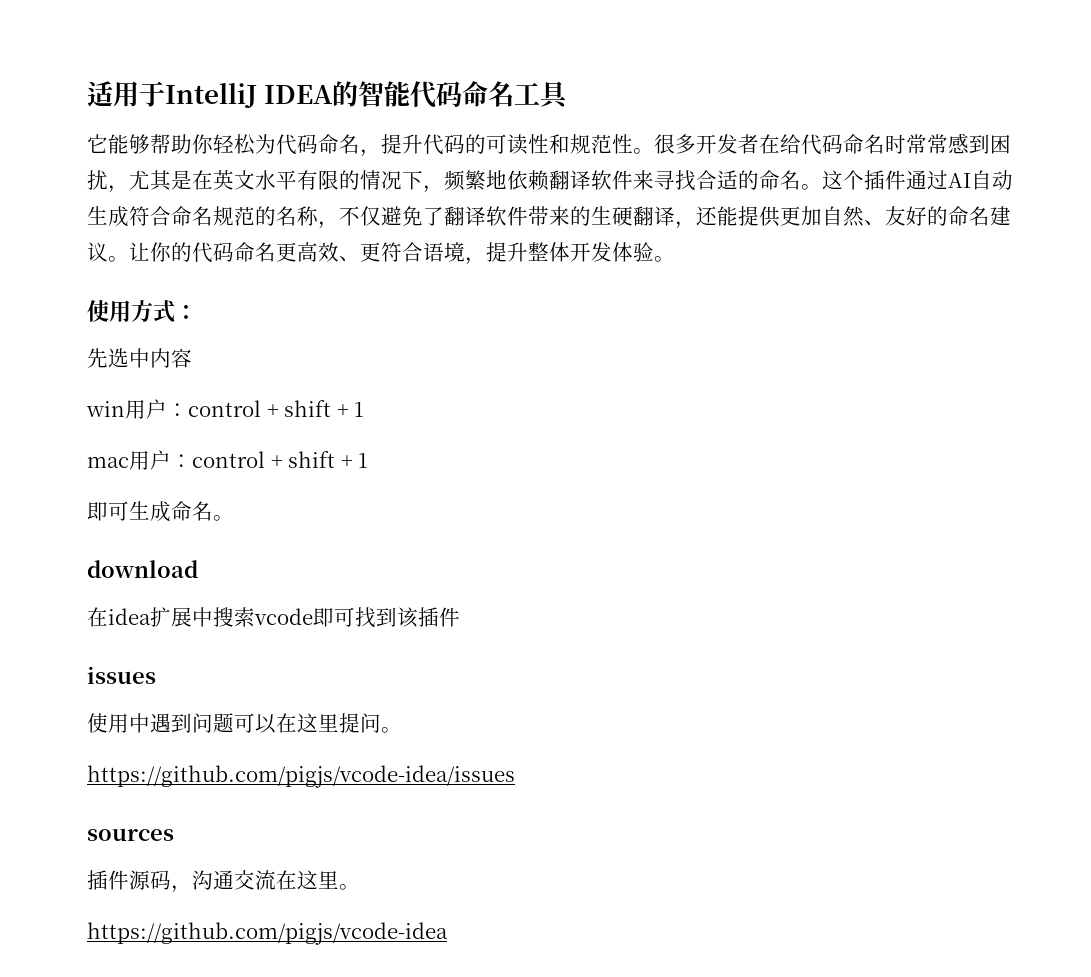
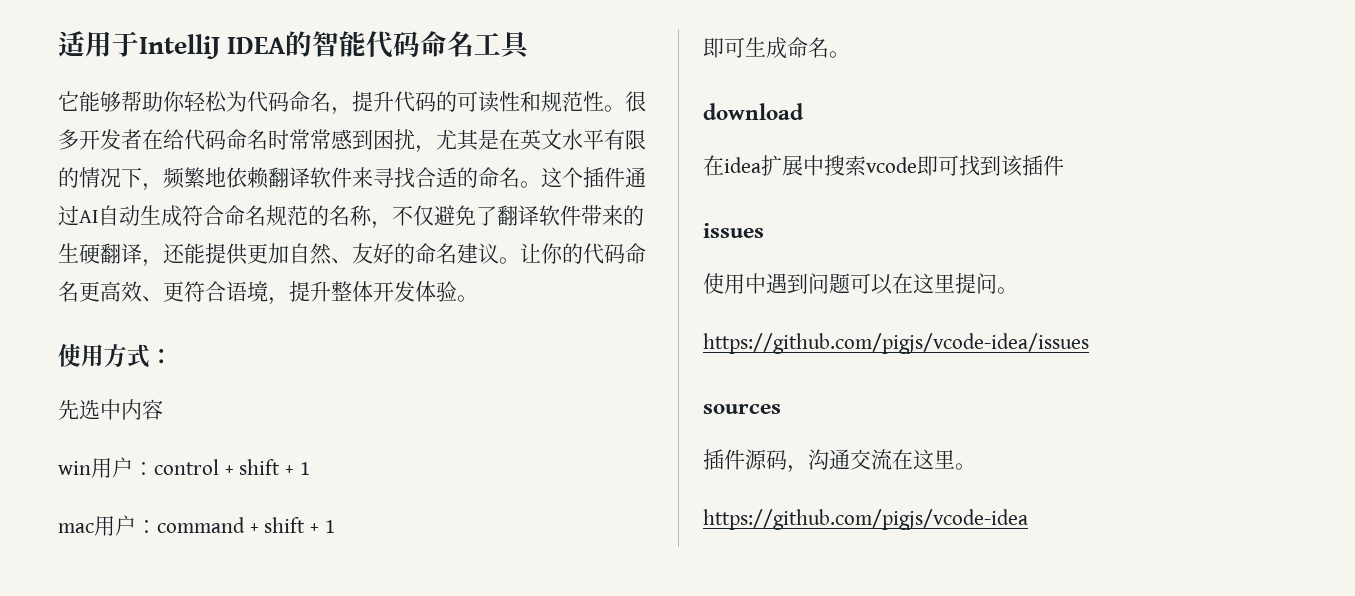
[192,451,265,468] control -> [157,517,245,533] command

